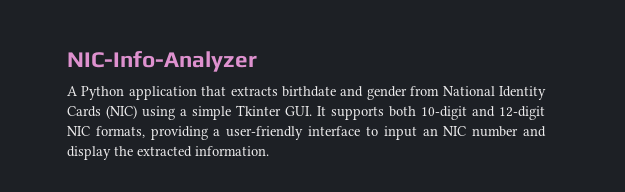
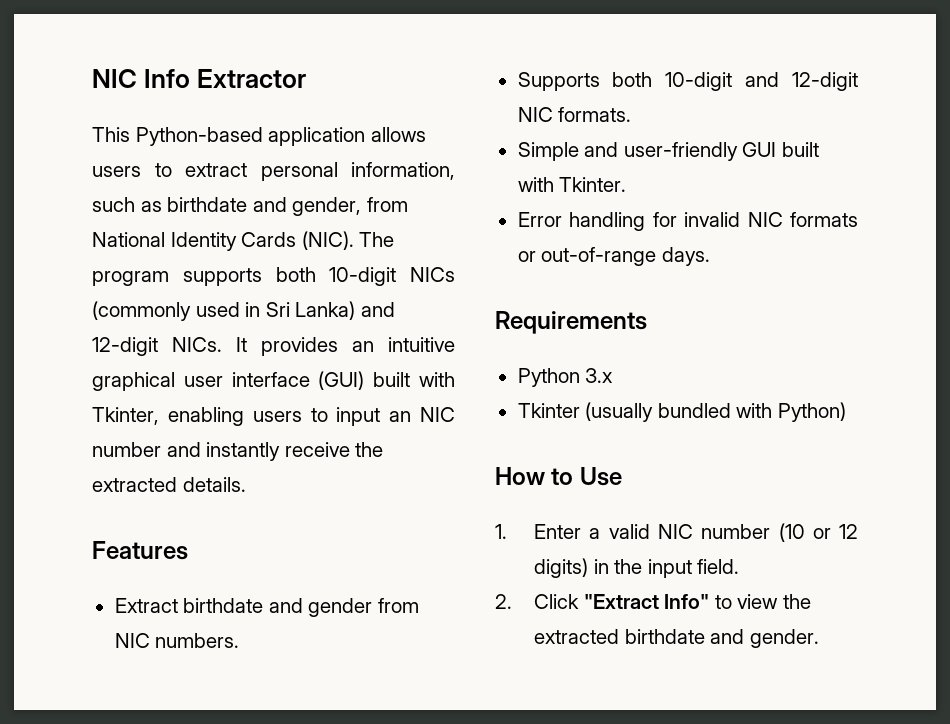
[67,51,257,72] [67,86,407,100] NIC-Info-Analyzer // A Python application that extracts birthdate and gender -> [92,69,307,88] [92,127,426,146] [92,162,455,181] [92,197,362,216] NIC Info Extractor // This Python-based application allows users to extract personal information, such as birthdate and gender,
[106,105,545,120] [67,126,361,140] (NIC) using a simple Tkinter GUI. It supports both 10-digit and 12-digit NIC formats, providing a user-friendly interface -> [301,231,395,250] [92,267,455,286] [92,301,395,321] [92,337,455,356] [92,371,456,391] [92,407,302,426] (NIC). The program supports both 10-digit NICs (commonly used in Sri Lanka) and 12-digit NICs. It provides an intuitive graphical user interface (GUI) built with Tkinter, enabling users
[67,146,269,160] display the extracted information. -> [206,442,384,461] [92,477,246,492] [92,541,188,560] [114,598,419,617] [114,633,240,648] [517,72,858,91] [517,107,632,122] [517,142,819,161] [517,177,627,192] [517,212,858,231] [517,247,710,266] [495,311,647,334] [517,368,614,387] [517,402,846,422] [495,467,622,486] [495,523,858,542] [534,558,740,578] [495,594,811,609] [534,629,819,648] instantly receive the extracted details. // Features // Extract birthdate and gender from NIC numbers. // Supports both 10-digit and 12-digit NIC formats. // Simple and user-friendly GUI built with Tkinter. // Error handling for invalid NIC formats or out-of-range days. // Requirements // Python 3.x // Tkinter (usually bundled with Python) // How to Use // 1. Enter a valid NIC number (10 or 12 digits) in the input field. // 2. Click "Extract Info" to view the extracted birthdate and gender.

